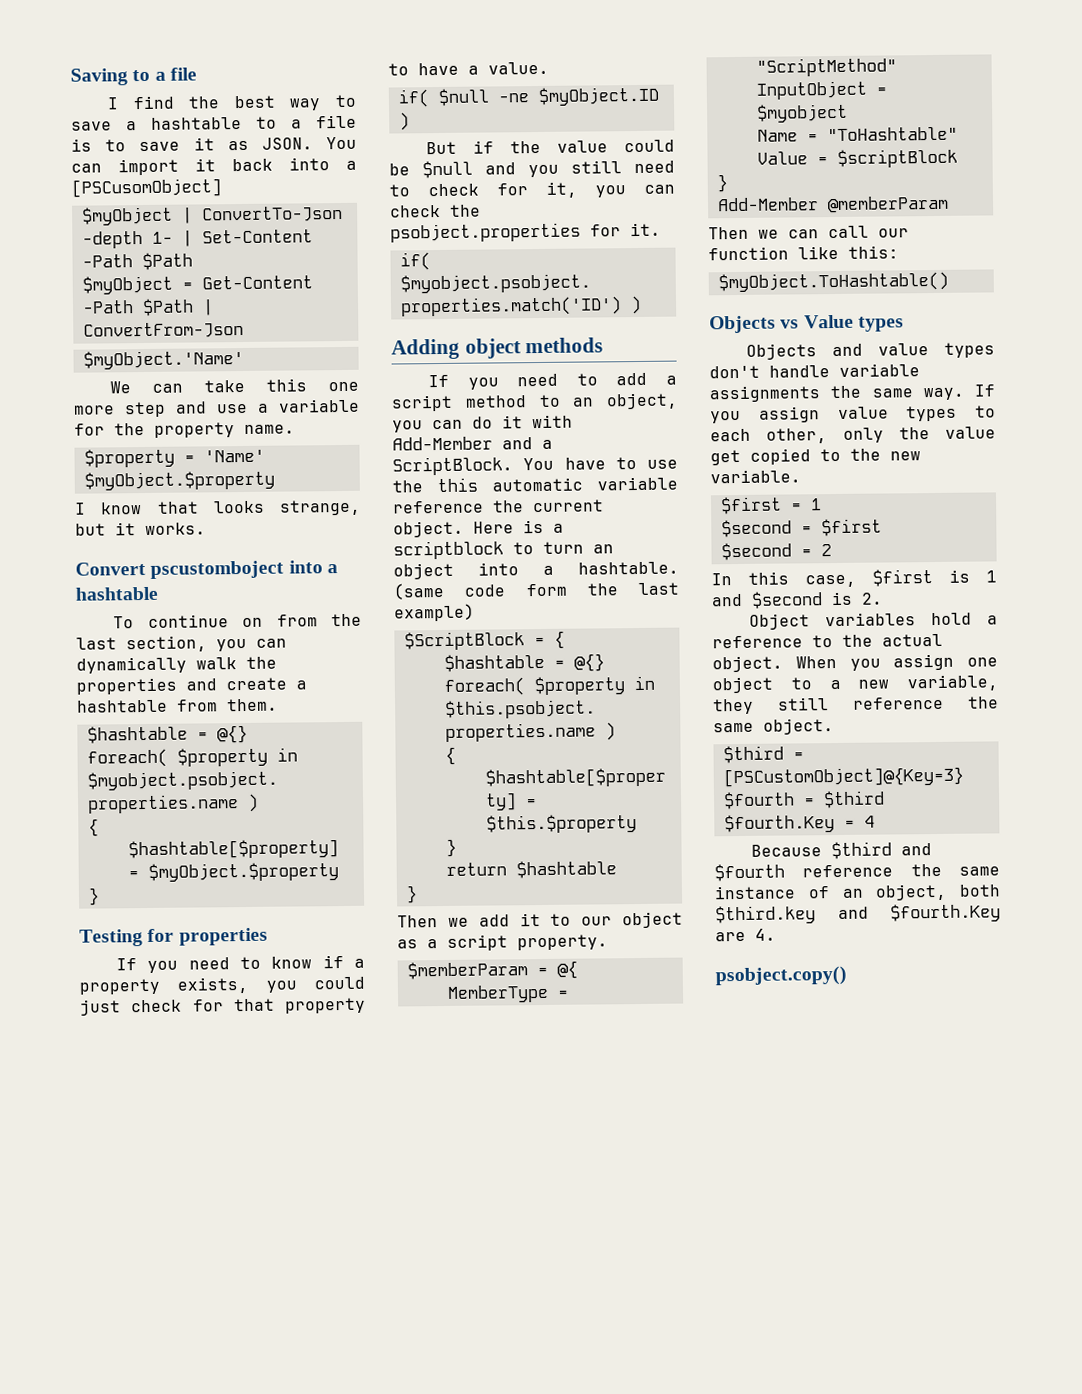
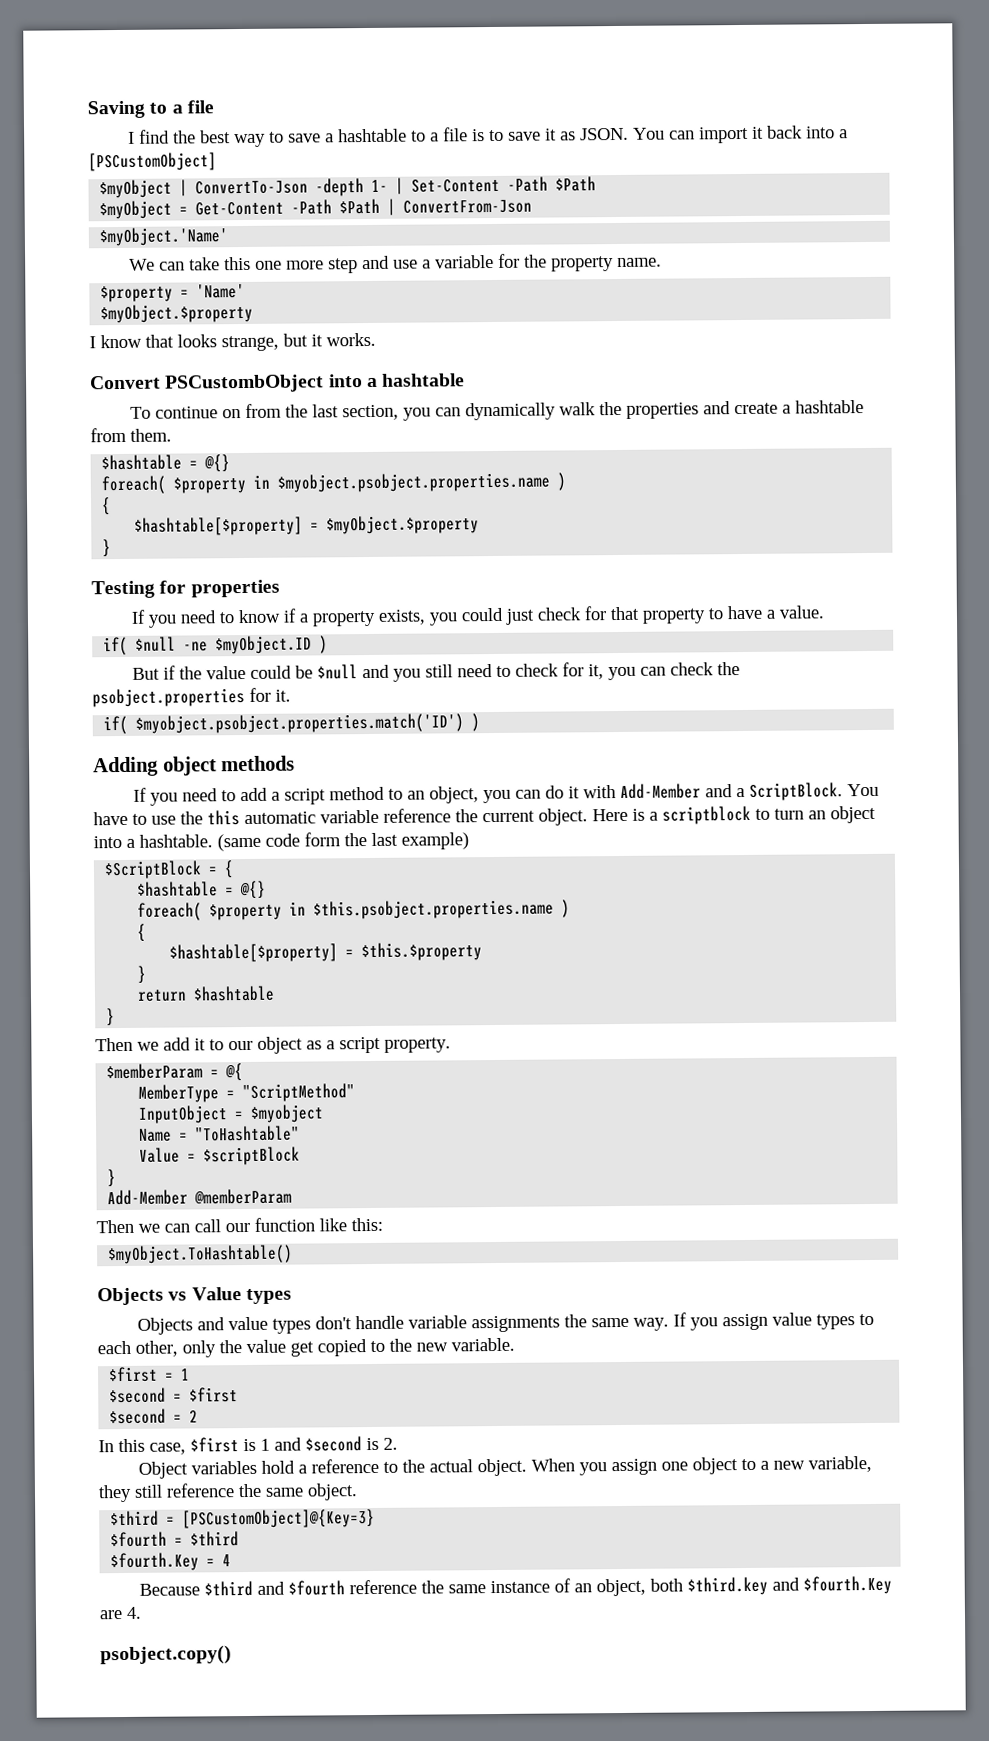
[71,178,222,198] [PSCusomObject] -> [88,152,217,172] [PSCustomObject]
[150,560,285,579] pscustomboject -> [165,374,325,393] PSCustombObject

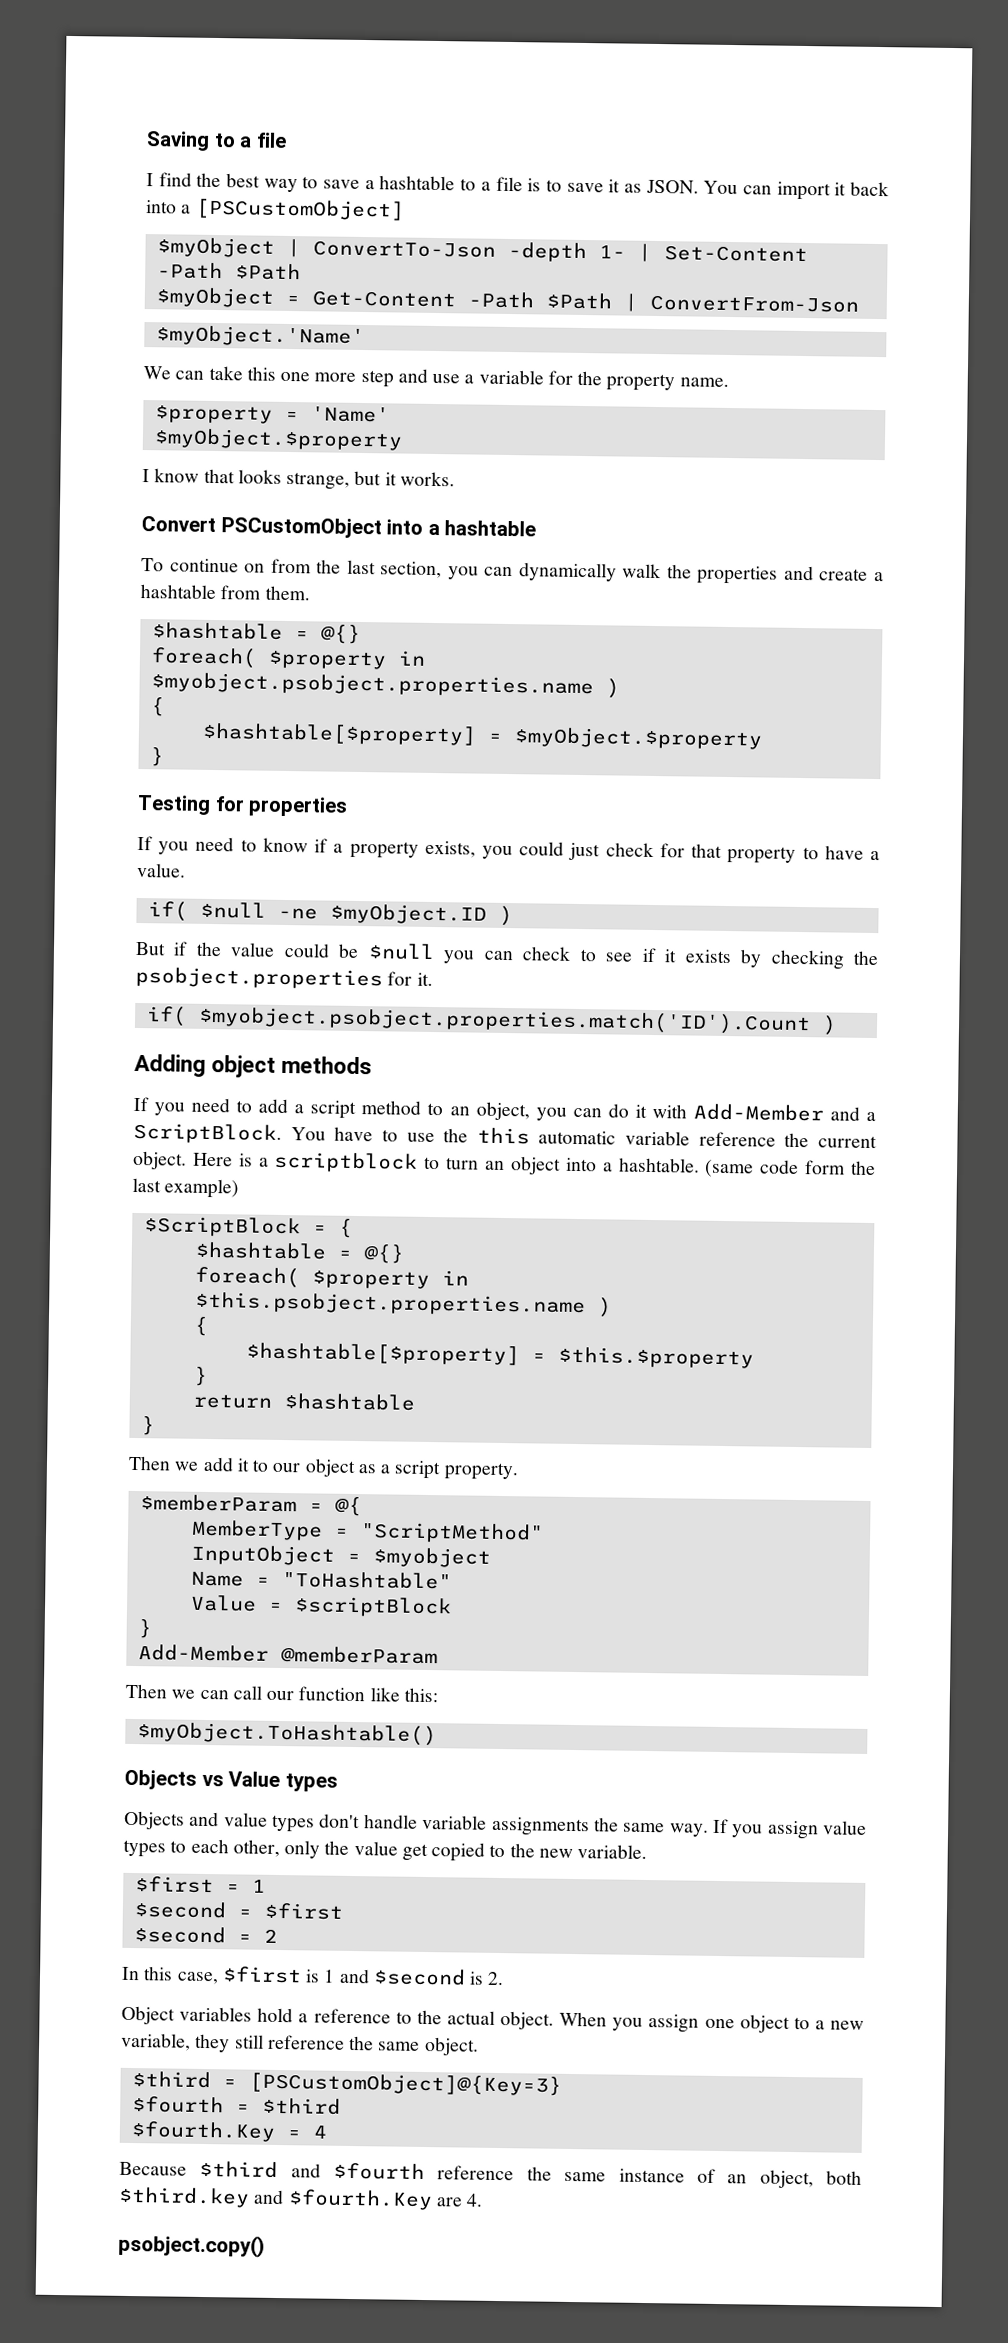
[165,374,325,393] PSCustombObject -> [220,517,382,539] PSCustomObject
[362,662,715,682] and you still need to check for it, you can check -> [443,946,845,970] you can check to see if it exists by checking
[135,713,465,734] $myobject.psobject.properties.match('ID') -> [197,1006,811,1036] $myobject.psobject.properties.match('ID').Count

